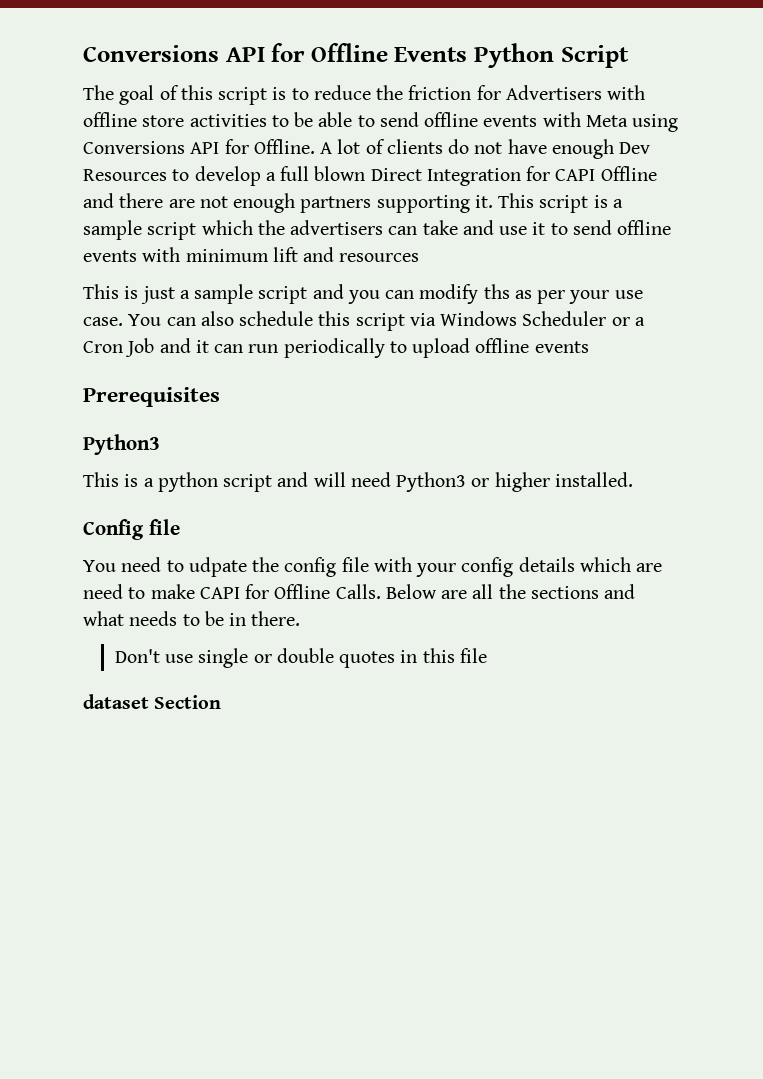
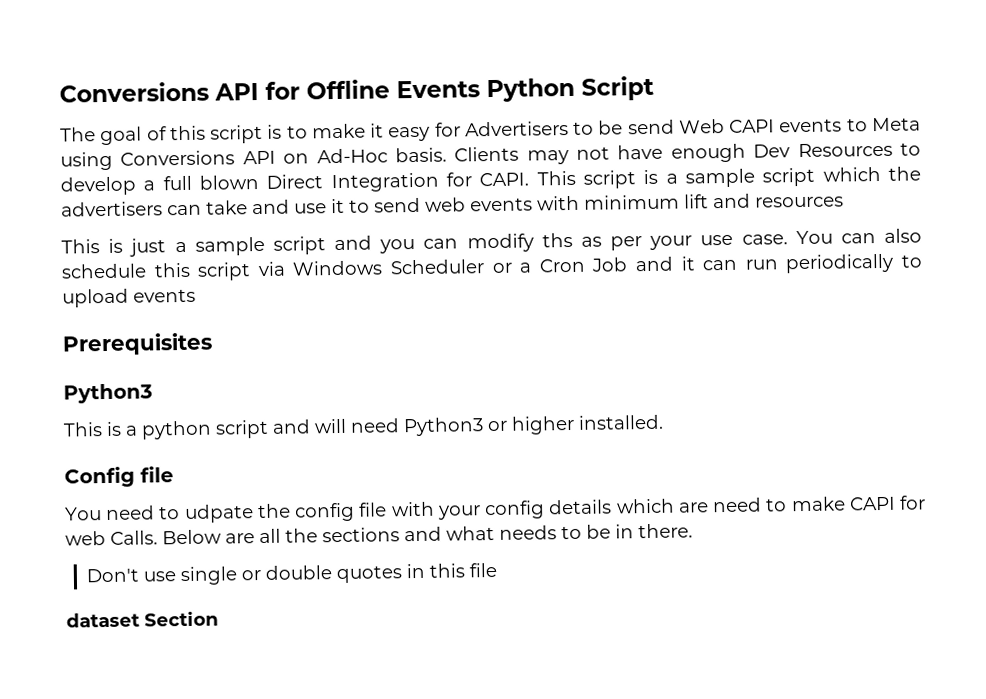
[313,85,646,100] [83,112,679,132] [83,139,470,154] reduce the friction for Advertisers with offline store activities to be able to send offline events with Meta using Conversions API for Offline. A lot of clients do -> [311,117,922,142] [60,146,569,171] make it easy for Advertisers to be send Web CAPI events to Meta using Conversions API on Ad-Hoc basis. Clients may
[555,166,657,181] [83,193,493,213] CAPI Offline and there are not enough partners supporting it. -> [479,172,530,187] CAPI.
[617,220,672,235] offline -> [425,197,466,212] web
[475,338,530,353] offline -> (129, 298) none
[274,584,331,599] Offline -> [65,531,106,546] web

